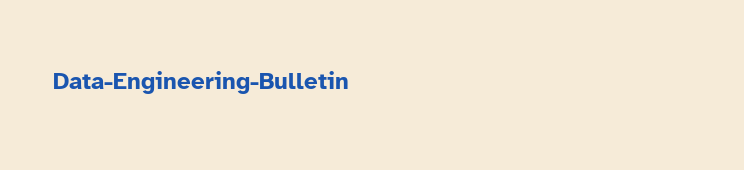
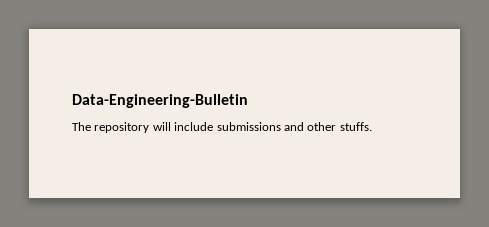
(349, 82) none -> [72,122,372,133] // The repository will include submissions and other stuffs.

